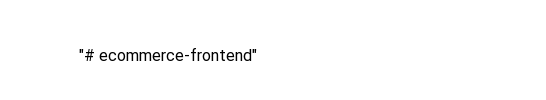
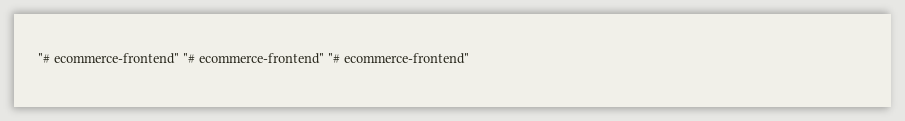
[79,47,258,61] "# ecommerce-frontend" -> [38,53,469,64] "# ecommerce-frontend" "# ecommerce-frontend" "# ecommerce-frontend"

